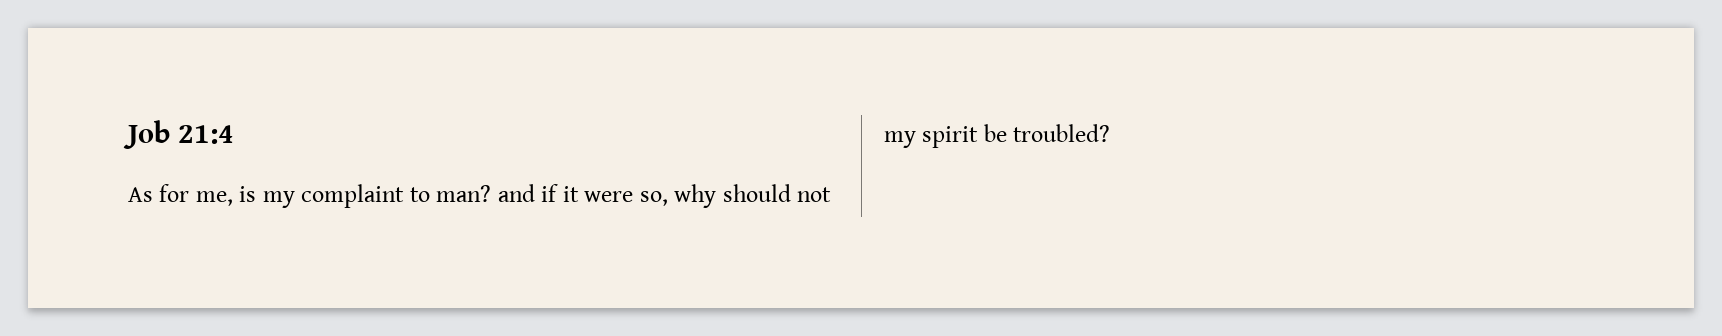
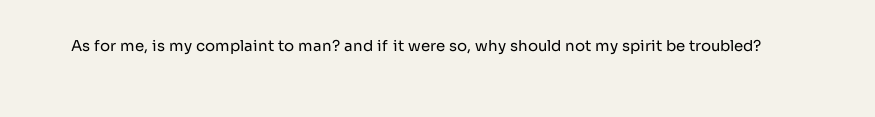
[123,120,235,149] Job 21:4 // -> (71, 46) none

